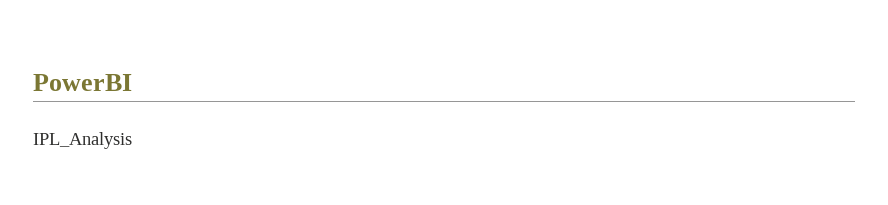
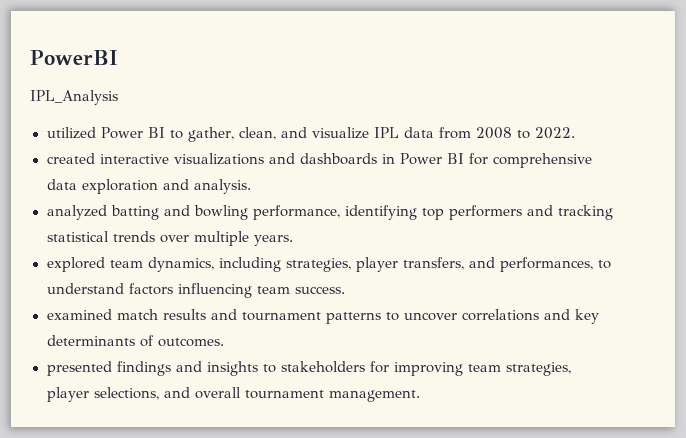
(132, 140) none -> [46,127,575,142] [46,153,592,168] [46,179,251,194] [46,205,613,220] [46,231,293,246] [46,257,611,272] [46,283,345,298] [46,309,599,324] [46,335,224,347] [46,361,571,376] [46,387,420,402] // utilized Power BI to gather, clean, and visualize IPL data from 2008 to 2022. // created interactive visualizations and dashboards in Power BI for comprehensive data exploration and analysis. // analyzed batting and bowling performance, identifying top performers and tracking statistical trends over multiple years. // explored team dynamics, including strategies, player transfers, and performances, to understand factors influencing team success. // examined match results and tournament patterns to uncover correlations and key determinants of outcomes. // presented findings and insights to stakeholders for improving team strategies, player selections, and overall tournament management.

